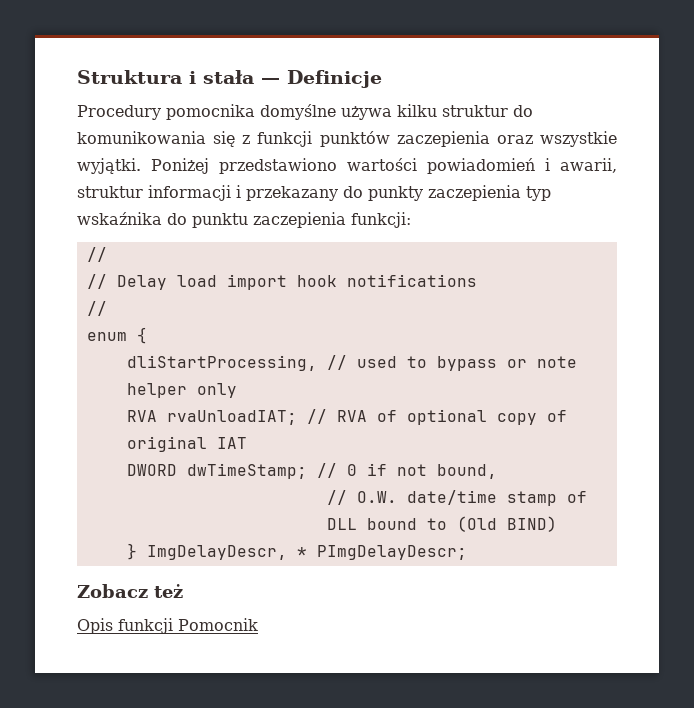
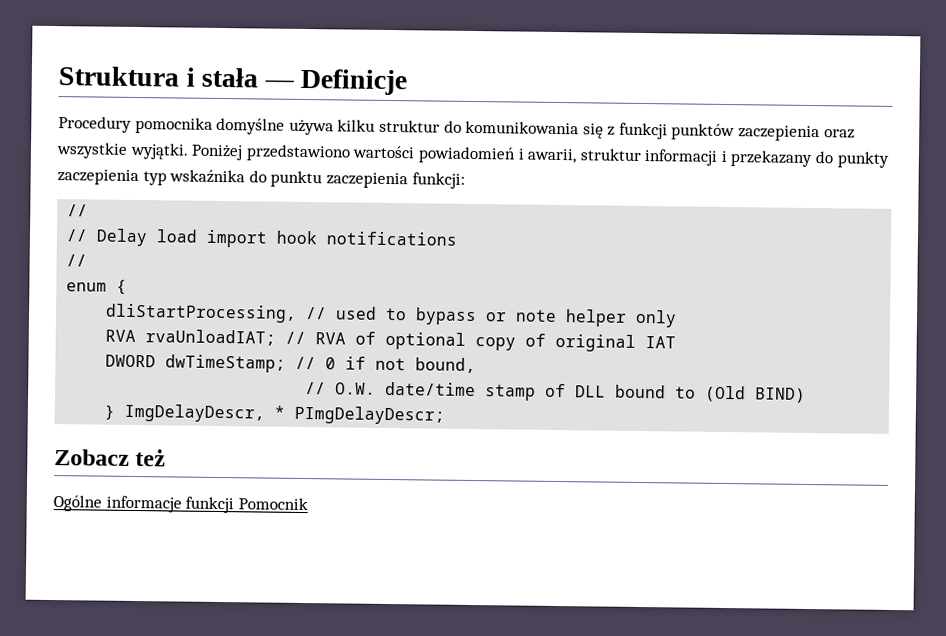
[77,618,113,634] Opis -> [53,495,182,513] Ogólne informacje

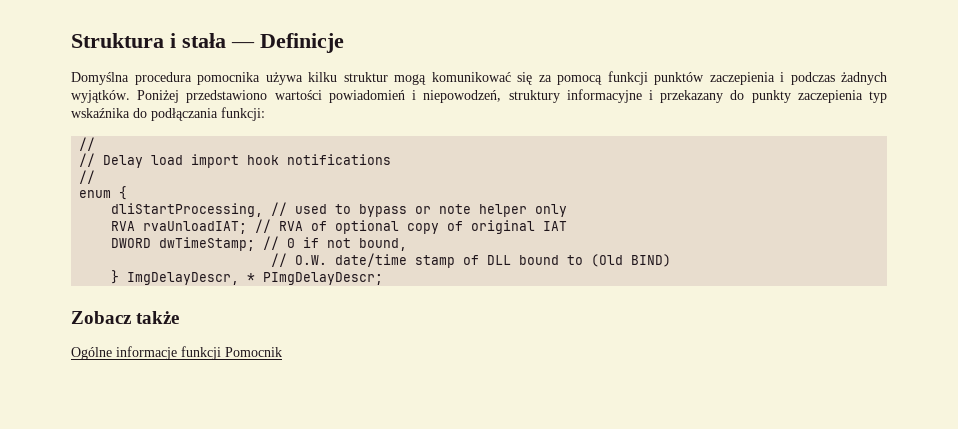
[58,116,855,142] [56,142,189,160] Procedury pomocnika domyślne używa kilku struktur do komunikowania się z funkcji punktów zaczepienia oraz wszystkie wyjątki. -> [71,71,887,85] [71,90,130,103] Domyślna procedura pomocnika używa kilku struktur mogą komunikować się za pomocą funkcji punktów zaczepienia i podczas żadnych wyjątków.
[527,148,719,166] awarii, struktur informacji -> [423,89,642,103] niepowodzeń, struktury informacyjne
[270,170,408,189] punktu zaczepienia -> [151,108,218,121] podłączania
[135,449,167,467] też -> [136,311,180,324] także

